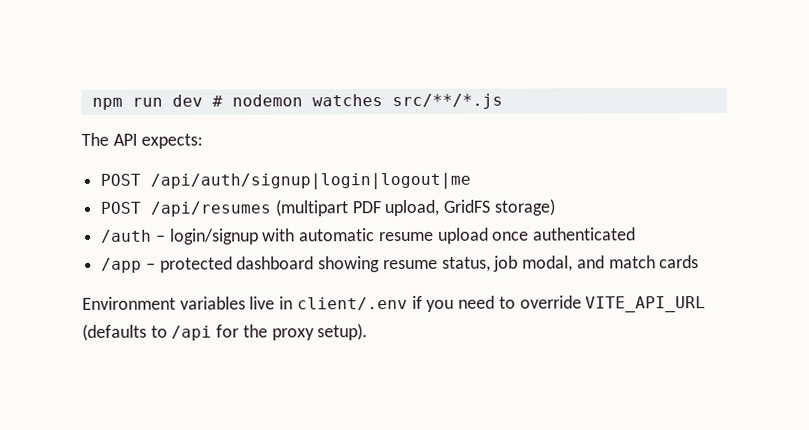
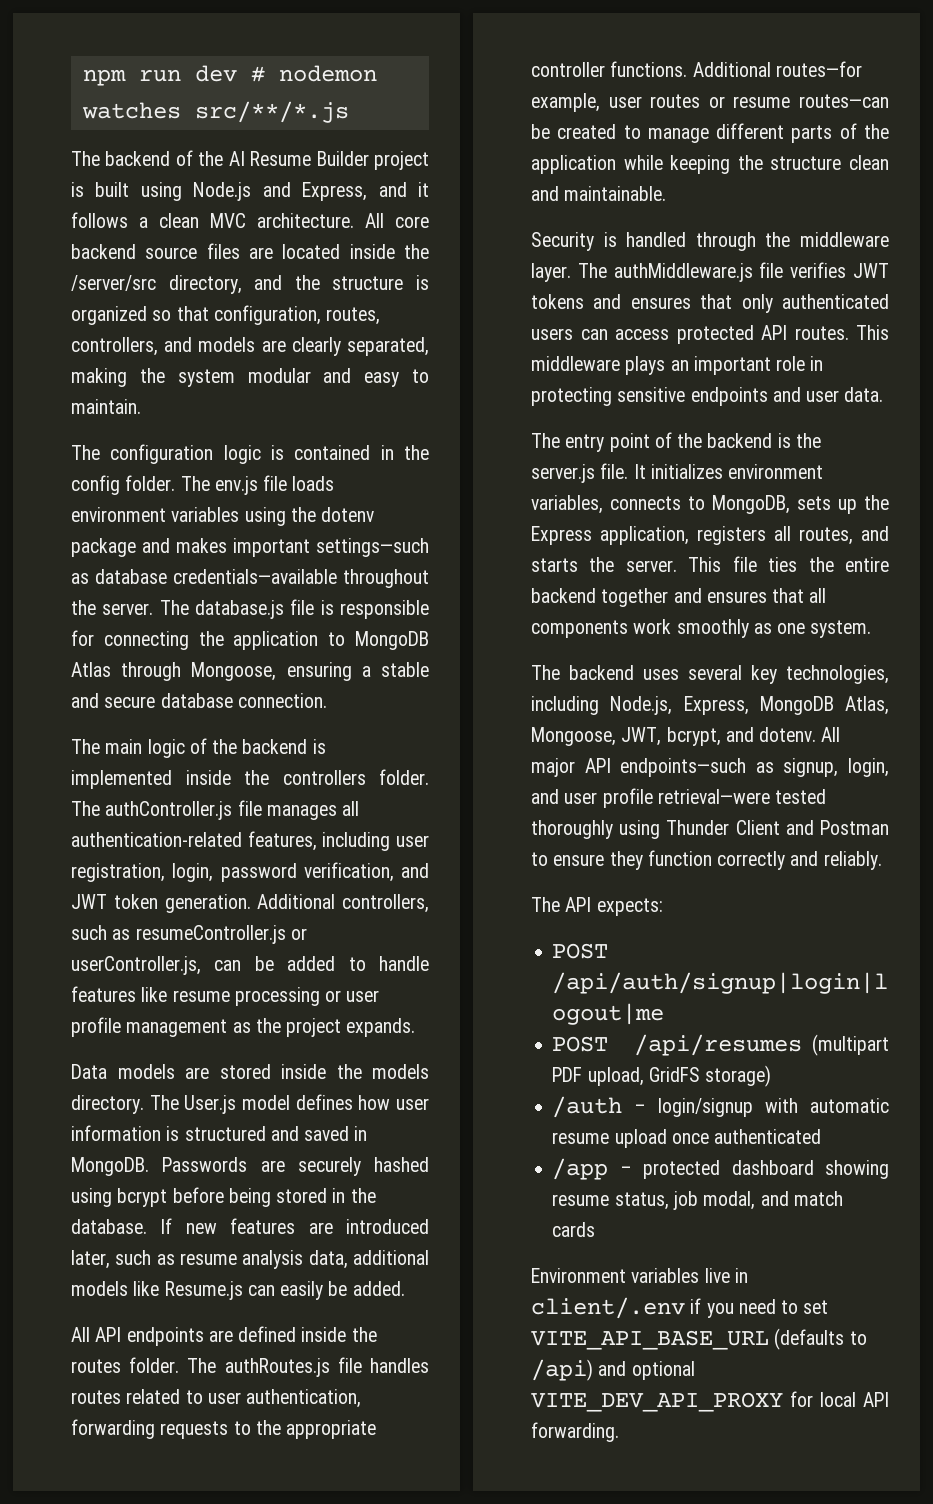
(503, 101) none -> [71,150,429,170] [71,182,429,201] [71,212,429,228] [71,243,429,259] [71,275,430,294] [71,305,381,325] [71,337,429,356] [71,368,429,387] [71,399,141,414] [71,444,429,464] [71,475,335,495] [71,507,375,526] [71,538,429,557] [71,569,429,588] [71,599,429,619] [71,630,430,650] [71,662,429,681] [71,693,327,708] [71,738,326,758] [71,769,429,789] [71,800,360,820] [71,831,429,851] [71,862,429,882] [71,894,429,913] [71,925,307,944] [71,956,429,975] [71,986,380,1006] [71,1017,416,1037] [71,1064,429,1079] [71,1094,429,1114] [71,1125,368,1141] [71,1157,429,1176] [71,1187,376,1207] [71,1218,429,1234] [71,1250,429,1269] [71,1281,405,1300] [71,1326,377,1346] [71,1357,429,1377] [71,1389,362,1408] [71,1419,377,1439] [531,61,862,77] [531,93,889,112] [531,123,889,143] [531,155,889,174] [531,186,667,201] [531,232,889,251] [531,262,889,282] [531,294,889,313] [531,325,889,344] [531,356,824,375] [531,387,884,406] [531,432,821,452] [531,463,824,483] [531,495,889,514] [531,526,889,545] [531,556,889,572] [531,588,827,607] [531,619,872,638] [531,665,889,684] [531,696,889,715] [531,727,841,746] [531,758,889,777] [531,788,827,808] [531,820,889,839] [531,850,882,870] // The backend of the AI Resume Builder project is built using Node.js and Express, and it follows a clean MVC architecture. All core backend source files are located inside the /server/src directory, and the structure is organized so that configuration, routes, controllers, and models are clearly separated, making the system modular and easy to maintain. // The configuration logic is contained in the config folder. The env.js file loads environment variables using the dotenv package and makes important settings—such as database credentials—available throughout the server. The database.js file is responsible for connecting the application to MongoDB Atlas through Mongoose, ensuring a stable and secure database connection. // The main logic of the backend is implemented inside the controllers folder. The authController.js file manages all authentication-related features, including user registration, login, password verification, and JWT token generation. Additional controllers, such as resumeController.js or userController.js, can be added to handle features like resume processing or user profile management as the project expands. // Data models are stored inside the models directory. The User.js model defines how user information is structured and saved in MongoDB. Passwords are securely hashed using bcrypt before being stored in the database. If new features are introduced later, such as resume analysis data, additional models like Resume.js can easily be added. // All API endpoints are defined inside the routes folder. The authRoutes.js file handles routes related to user authentication, forwarding requests to the appropriate controller functions. Additional routes—for example, user routes or resume routes—can be created to manage different parts of the application while keeping the structure clean and maintainable. // Security is handled through the middleware layer. The authMiddleware.js file verifies JWT tokens and ensures that only authenticated users can access protected API routes. This middleware plays an important role in protecting sensitive endpoints and user data. // The entry point of the backend is the server.js file. It initializes environment variables, connects to MongoDB, sets up the Express application, registers all routes, and starts the server. This file ties the entire backend together and ensures that all components work smoothly as one system. // The backend uses several key technologies, including Node.js, Express, MongoDB Atlas, Mongoose, JWT, bcrypt, and dotenv. All major API endpoints—such as signup, login, and user profile retrieval—were tested thoroughly using Thunder Client and Postman to ensure they function correctly and reliably.
[519,295,707,313] [82,323,369,341] override VITE_API_URL (defaults to /api for the proxy setup). -> [803,1300,829,1314] [531,1328,867,1350] [531,1359,695,1381] [531,1391,889,1412] [531,1422,619,1442] set VITE_API_BASE_URL (defaults to /api) and optional VITE_DEV_API_PROXY for local API forwarding.

